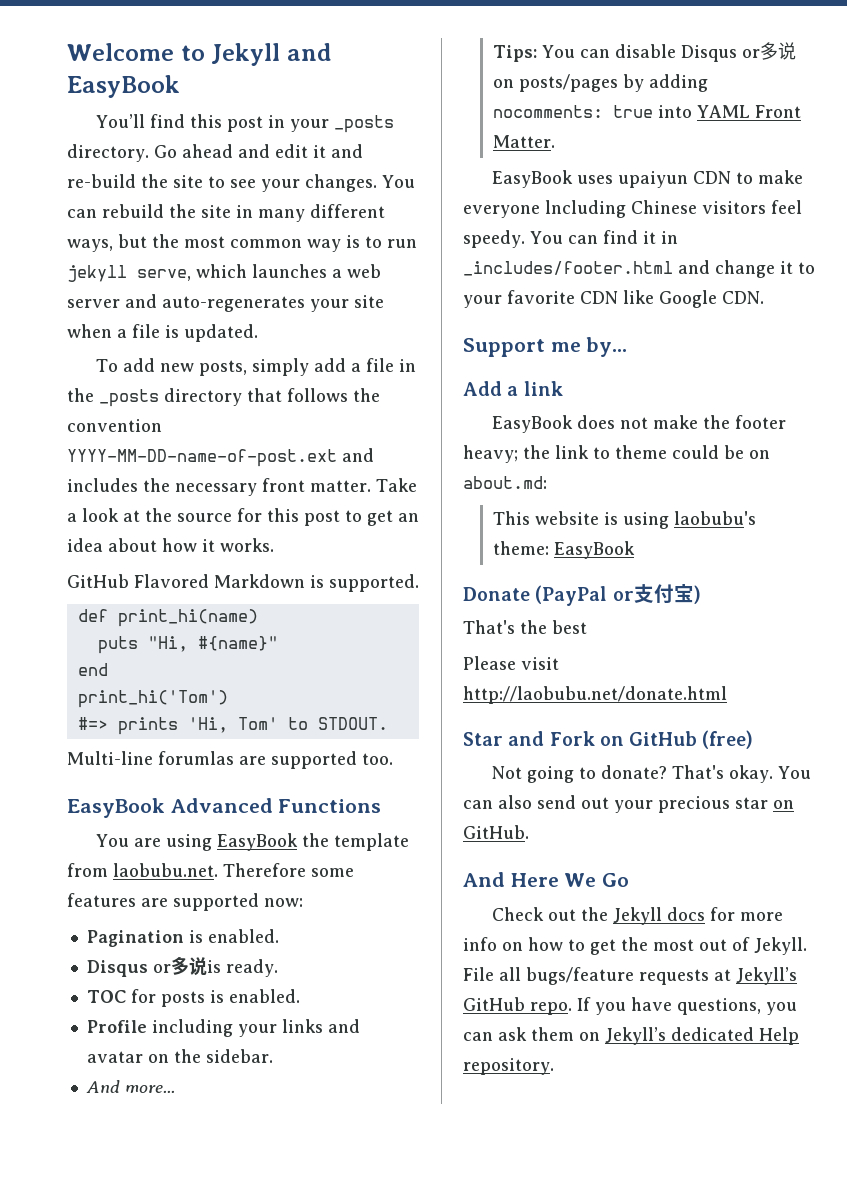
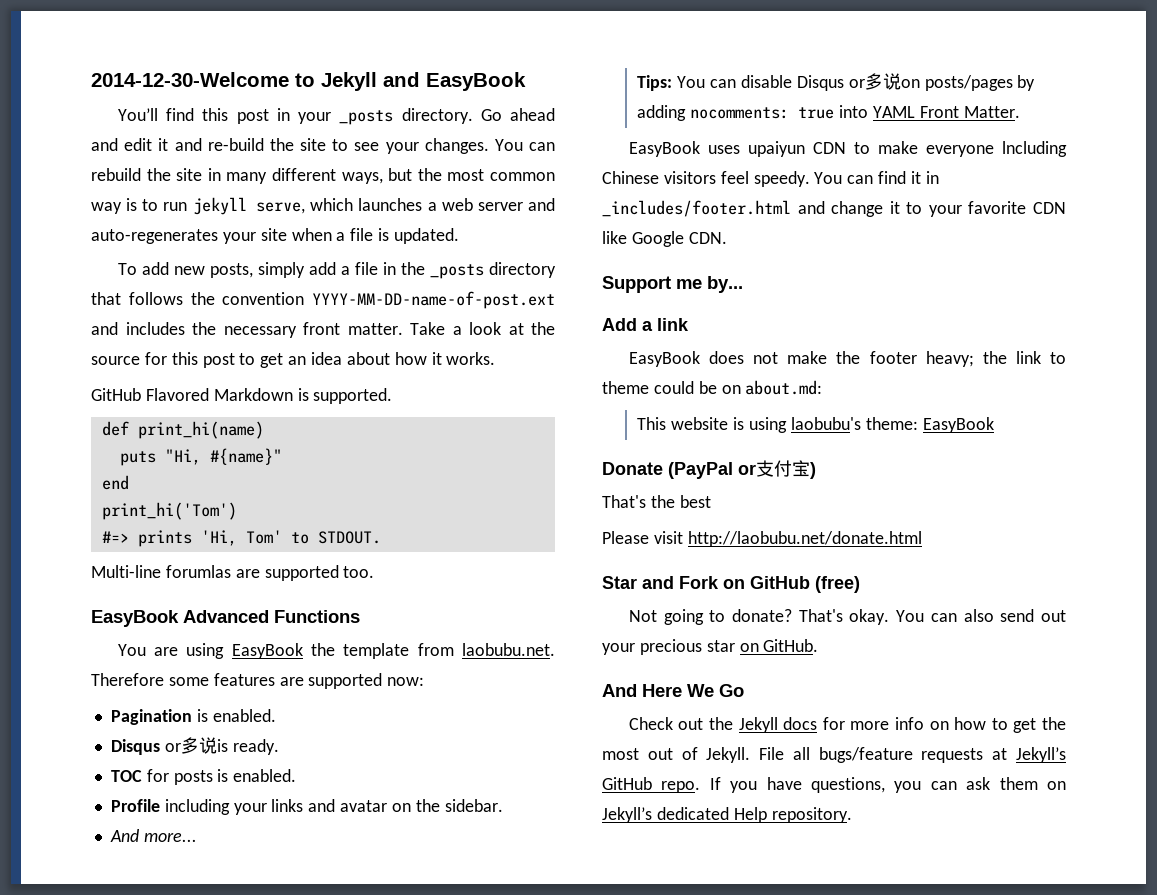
[67,43,174,61] Welcome -> [91,72,289,87] 2014-12-30-Welcome

